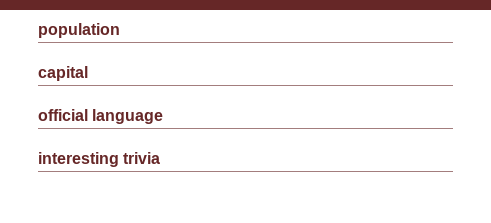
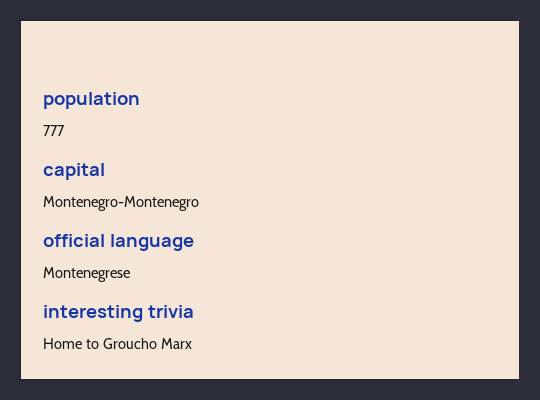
(120, 30) none -> [43,125,65,136] // 777
(88, 73) none -> [43,196,199,211] // Montenegro-Montenegro
(164, 116) none -> [43,267,130,282] // Montenegrese
(161, 158) none -> [43,338,192,349] // Home to Groucho Marx

